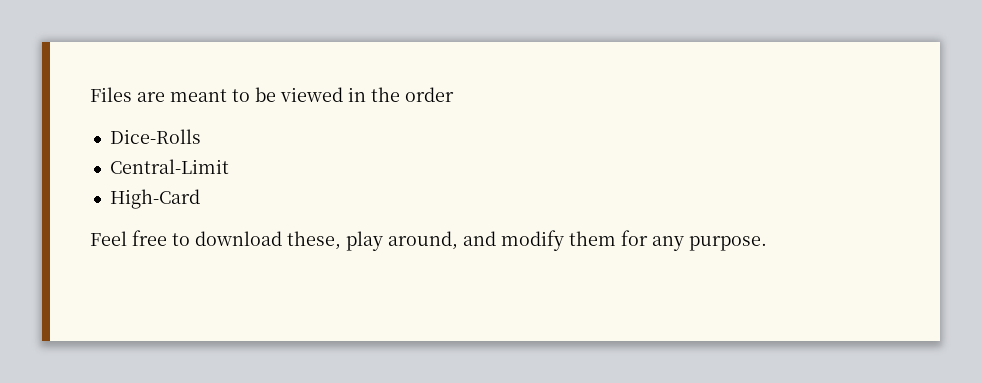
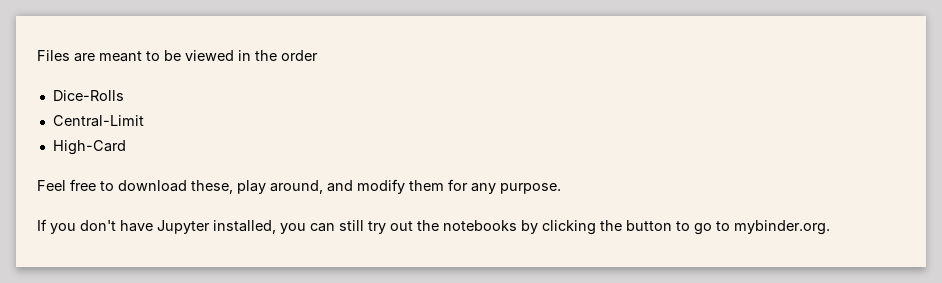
(767, 243) none -> [37,219,830,235] // If you don't have Jupyter installed, you can still try out the notebooks by clicking the button to go to mybinder.org.

